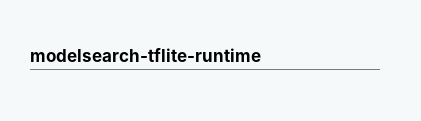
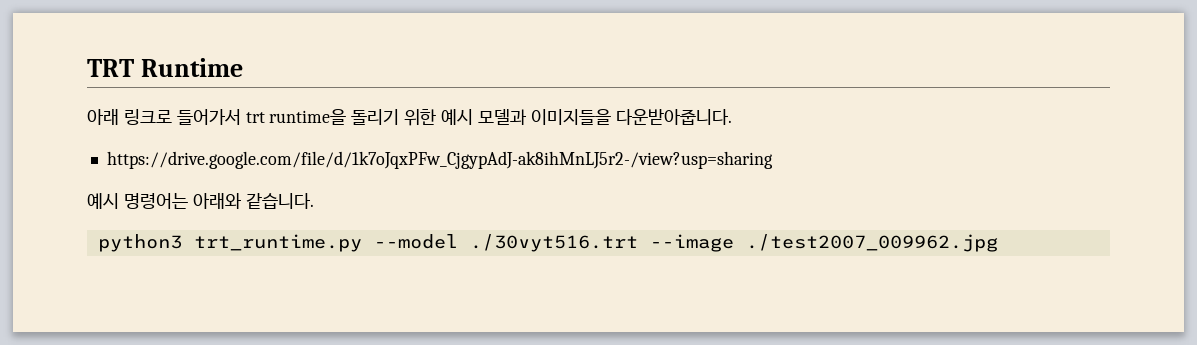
[30,48,261,62] modelsearch-tflite-runtime -> [87,58,243,77] [87,109,732,126] [106,151,773,169] [87,193,314,209] [97,234,998,252] TRT Runtime // 아래 링크로 들어가서 trt runtime을 돌리기 위한 예시 모델과 이미지들을 다운받아줍니다. // https://drive.google.com/file/d/1k7oJqxPFw_CjgypAdJ-ak8ihMnLJ5r2-/view?usp=sharing // 예시 명령어는 아래와 같습니다. // python3 trt_runtime.py --model ./30vyt516.trt --image ./test2007_009962.jpg

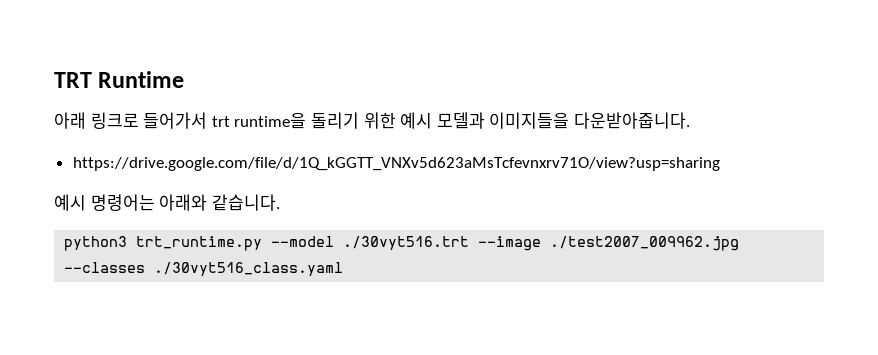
[106,151,773,169] https://drive.google.com/file/d/1k7oJqxPFw_CjgypAdJ-ak8ihMnLJ5r2-/view?usp=sharing -> [72,157,720,171] https://drive.google.com/file/d/1Q_kGGTT_VNXv5d623aMsTcfevnxrv71O/view?usp=sharing
(998, 243) none -> [64,262,344,276] --classes ./30vyt516_class.yaml

